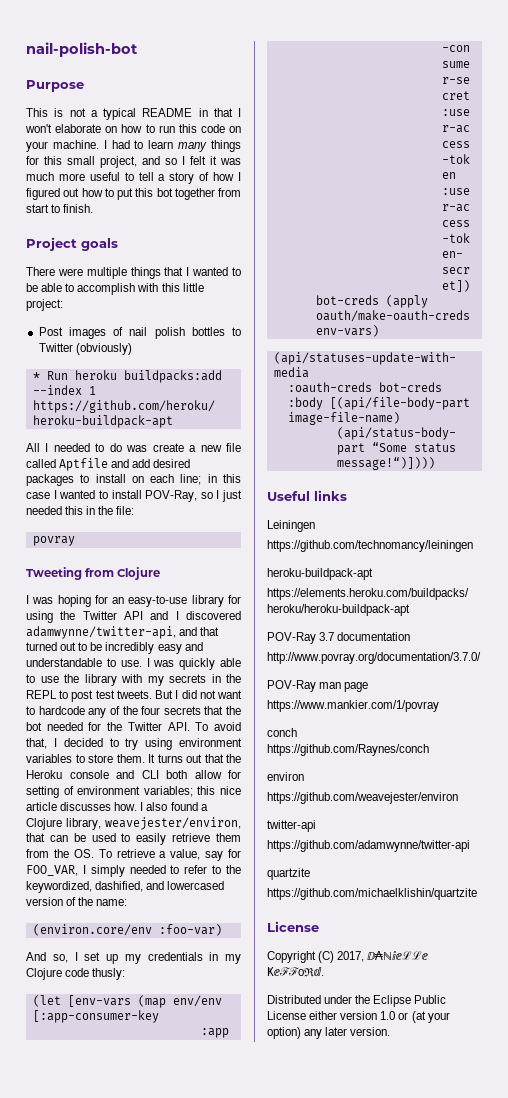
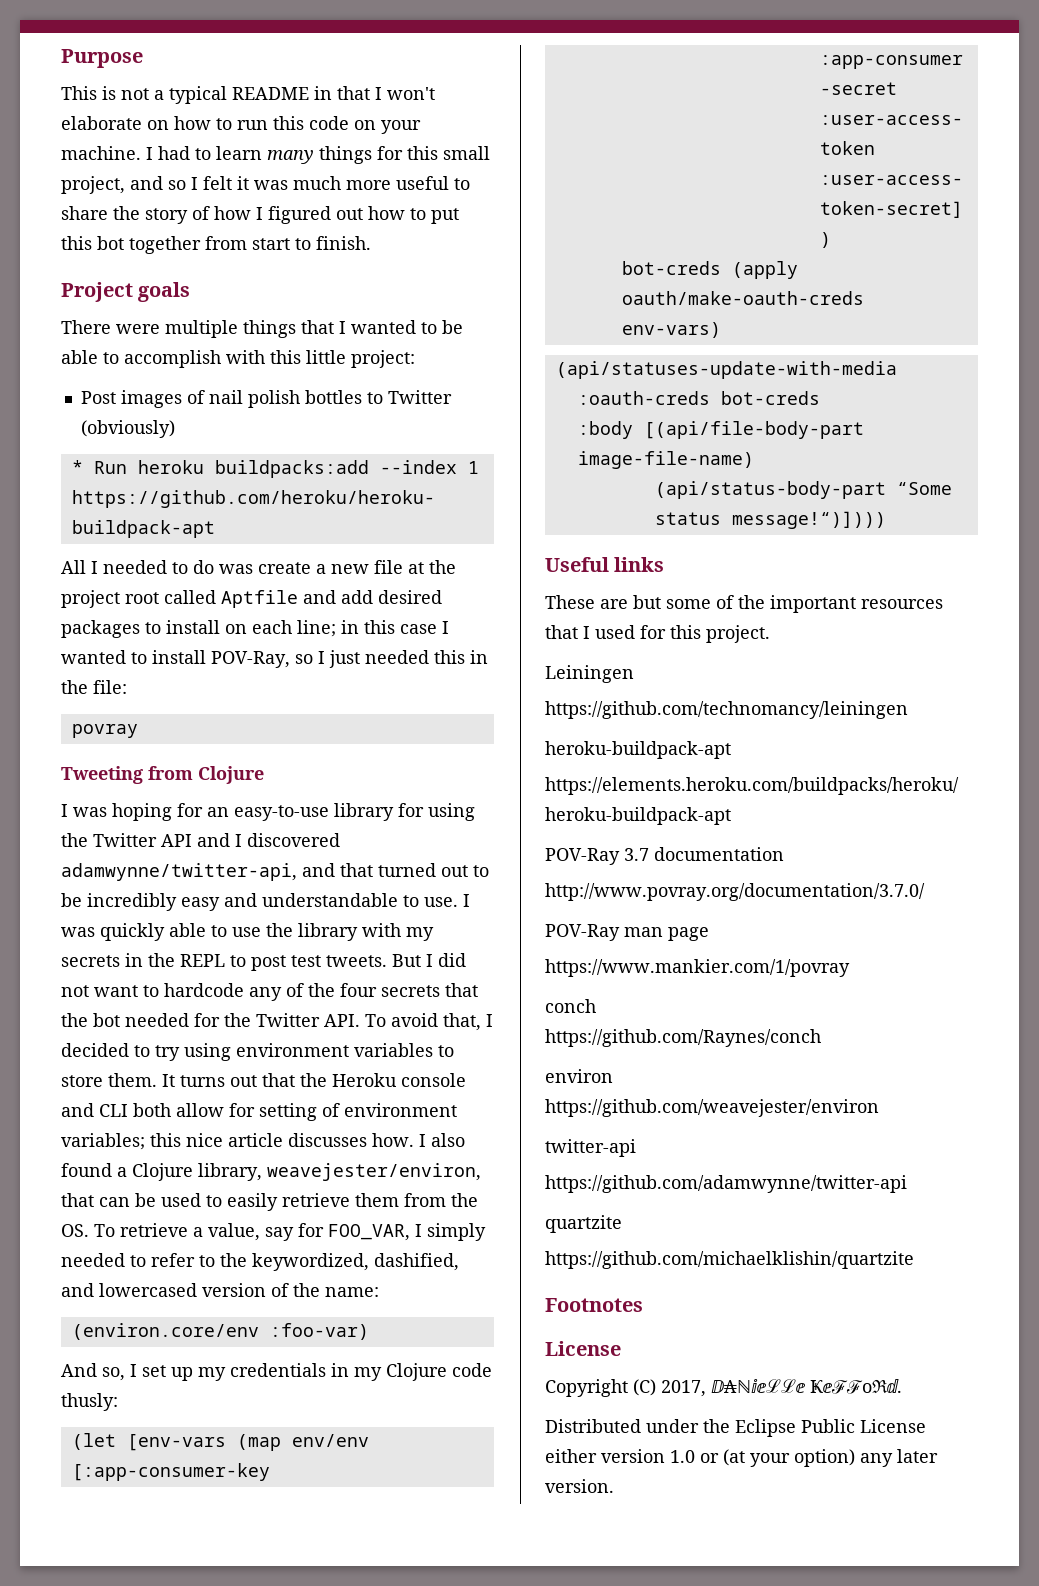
[26,42,138,57] nail-polish-bot // -> (61, 58) none
[138,172,166,181] tell a -> [61,206,140,220] share the
(241, 447) none -> [408,560,456,574] [61,590,159,608] at the project root
(347, 495) none -> [545,595,943,613] [545,625,770,643] // These are but some of the important resources that I used for this project.
(477, 894) none -> [545,1298,643,1312] // Footnotes

